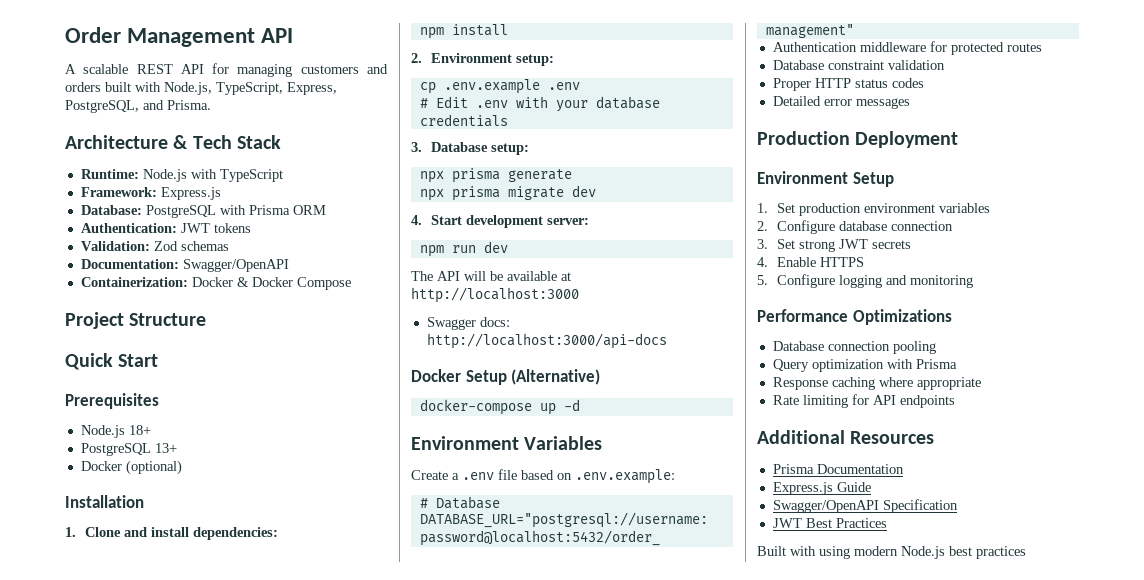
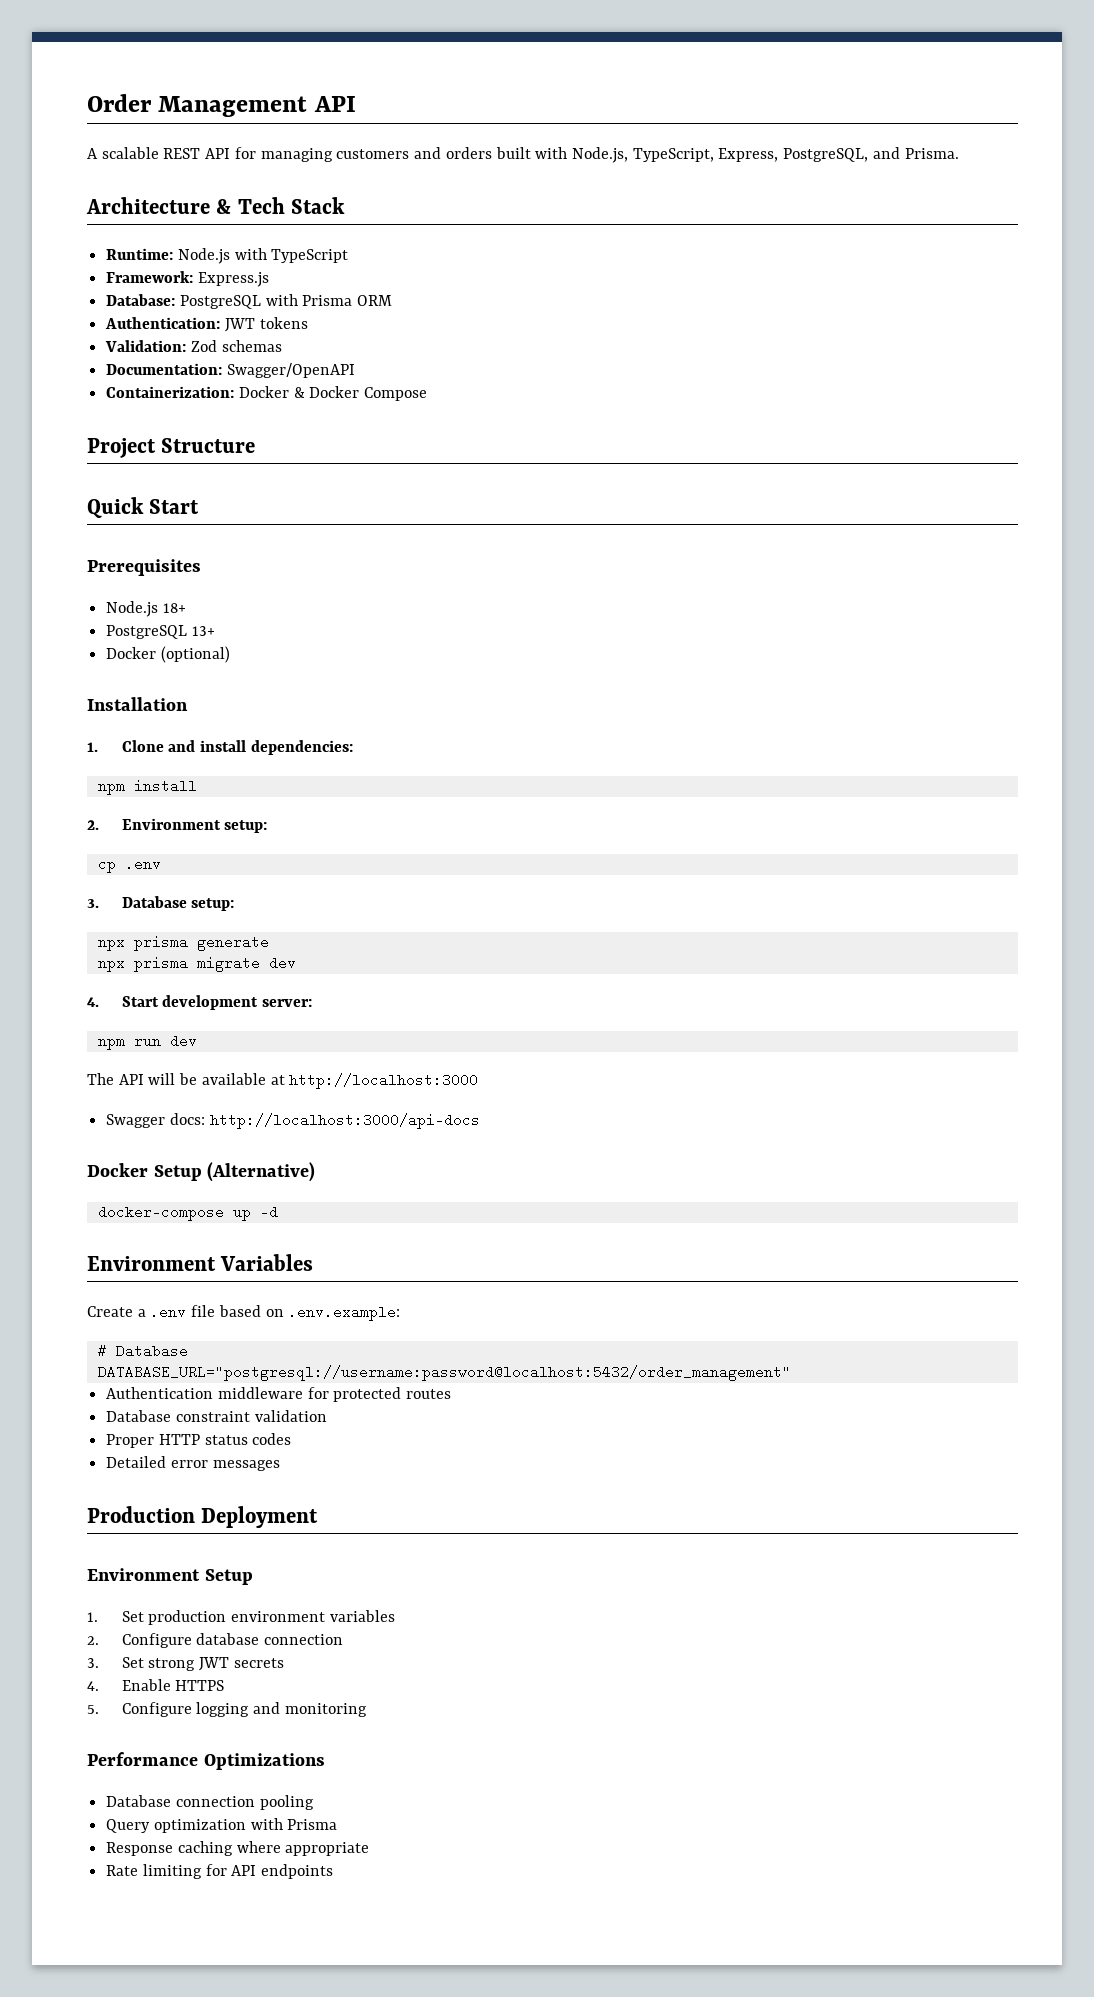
[443,79,580,94] [419,96,660,112] [419,114,508,127] .env.example .env // # Edit .env with your database credentials -> [124,857,161,871] .env
[757,430,935,444] [772,464,904,474] [772,482,871,495] [772,499,958,513] [772,518,887,528] [757,546,1026,559] // Additional Resources // Prisma Documentation // Express.js Guide // Swagger/OpenAPI Specification // JWT Best Practices // Built with using modern Node.js best practices -> (334, 1871) none

